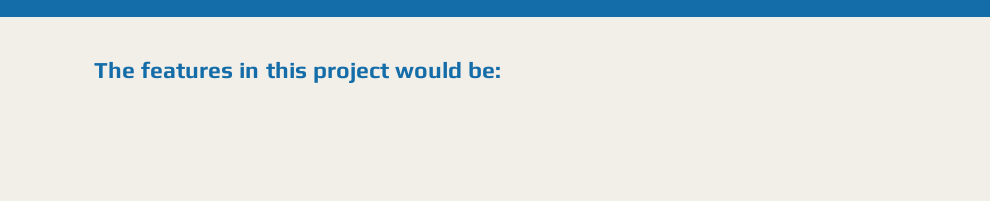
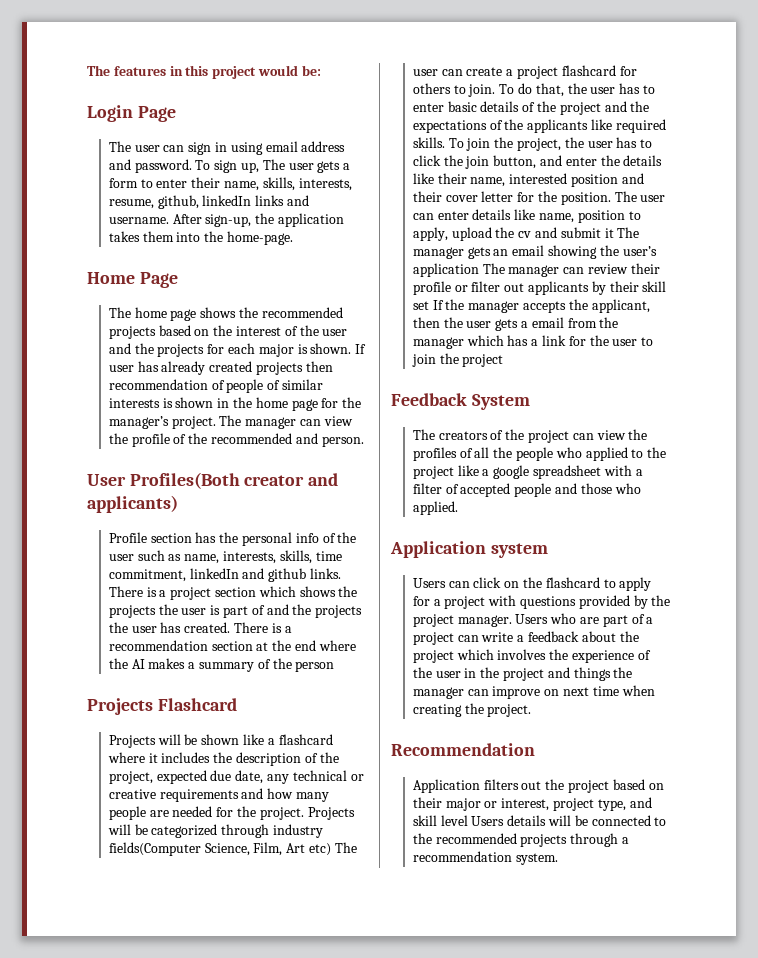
(502, 70) none -> [87,105,176,122] [108,141,346,155] [108,159,351,173] [108,177,352,191] [108,195,310,209] [108,213,345,227] [108,231,294,245] [87,272,178,288] [108,307,343,321] [108,325,348,339] [108,343,367,357] [108,361,333,375] [108,379,324,393] [108,397,362,411] [108,415,353,429] [108,433,364,447] [87,472,339,489] [87,495,178,513] [108,532,357,546] [108,550,342,564] [108,568,342,582] [108,586,358,600] [108,604,363,618] [108,622,292,633] [108,640,356,651] [108,658,335,672] [87,698,237,715] [108,734,333,748] [107,752,339,766] [108,770,364,784] [108,788,330,802] [108,806,355,820] [107,824,324,838] [108,842,357,856] [412,65,637,79] [412,83,655,97] [412,101,650,115] [412,119,666,133] [412,137,653,151] [412,155,663,169] [412,173,644,187] [412,191,666,205] [412,209,641,223] [412,227,640,241] [412,245,657,259] [412,263,660,277] [412,281,667,295] [412,299,650,313] [412,317,619,331] [412,335,654,349] [411,353,504,367] [391,393,530,410] [412,429,648,443] [412,447,667,461] [412,465,643,479] [412,483,641,497] [412,501,458,515] [390,541,548,558] [412,577,652,591] [412,595,671,609] [412,613,654,627] [412,631,639,645] [412,649,651,663] [412,667,633,681] [412,685,655,699] [412,703,532,717] [391,743,535,756] [412,779,664,793] [412,797,652,811] [412,815,667,826] [412,833,630,847] [412,851,558,865] // Login Page // The user can sign in using email address and password. To sign up, The user gets a form to enter their name, skills, interests, resume, github, linkedIn links and username. After sign-up, the application takes them into the home-page. // Home Page // The home page shows the recommended projects based on the interest of the user and the projects for each major is shown. If user has already created projects then recommendation of people of similar interests is shown in the home page for the manager’s project. The manager can view the profile of the recommended and person. // User Profiles(Both creator and applicants) // Profile section has the personal info of the user such as name, interests, skills, time commitment, linkedIn and github links. There is a project section which shows the projects the user is part of and the projects the user has created. There is a recommendation section at the end where the AI makes a summary of the person // Projects Flashcard // Projects will be shown like a flashcard where it includes the description of the project, expected due date, any technical or creative requirements and how many people are needed for the project. Projects will be categorized through industry fields(Computer Science, Film, Art etc) The user can create a project flashcard for others to join. To do that, the user has to enter basic details of the project and the expectations of the applicants like required skills. To join the project, the user has to click the join button, and enter the details like their name, interested position and their cover letter for the position. The user can enter details like name, position to apply, upload the cv and submit it The manager gets an email showing the user’s application The manager can review their profile or filter out applicants by their skill set If the manager accepts the applicant, then the user gets a email from the manager which has a link for the user to join the project // Feedback System // The creators of the project can view the profiles of all the people who applied to the project like a google spreadsheet with a filter of accepted people and those who applied. // Application system // Users can click on the flashcard to apply for a project with questions provided by the project manager. Users who are part of a project can write a feedback about the project which involves the experience of the user in the project and things the manager can improve on next time when creating the project. // Recommendation // Application filters out the project based on their major or interest, project type, and skill level Users details will be connected to the recommended projects through a recommendation system.

